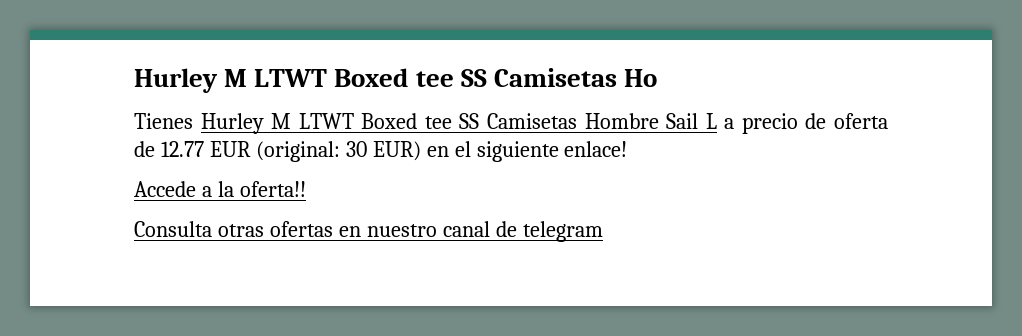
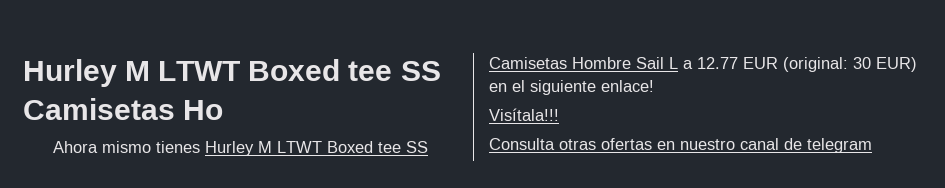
[134,113,193,129] Tienes -> [52,141,200,153] Ahora mismo tienes
[741,113,888,134] [134,141,155,157] precio de oferta de -> (693, 64) none
[134,181,306,197] Accede a la oferta!! -> [489,108,559,121] Visítala!!!

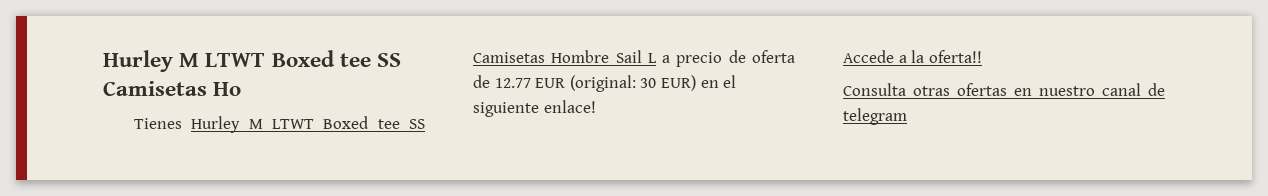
[52,141,200,153] Ahora mismo tienes -> [133,118,182,129] Tienes
(693, 64) none -> [676,50,795,67] [473,75,490,88] precio de oferta de
[489,108,559,121] Visítala!!! -> [843,50,982,63] Accede a la oferta!!

